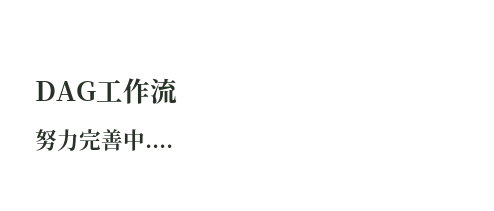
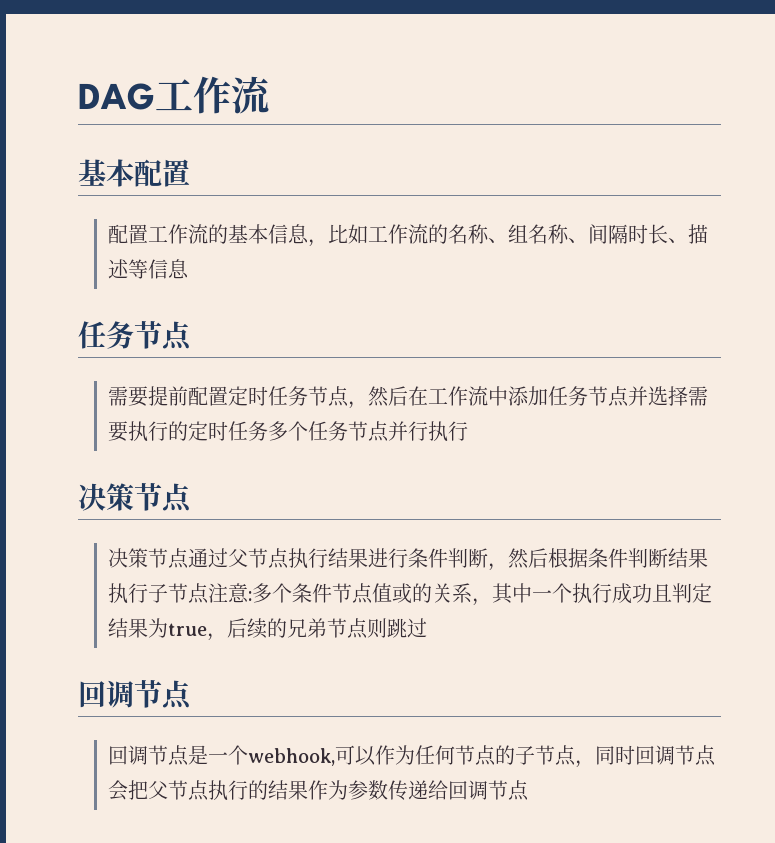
[35,129,173,152] 努力完善中.... -> [78,159,190,187] [107,224,708,247] [107,259,189,279] [78,321,192,351] [107,386,708,409] [107,421,468,442] [78,483,192,513] [107,548,708,571] [107,583,712,606] [107,618,427,641] [78,680,192,710] [107,745,716,768] [107,780,529,801] 基本配置 // 配置工作流的基本信息，比如工作流的名称、组名称、间隔时长、描述等信息 // 任务节点 // 需要提前配置定时任务节点，然后在工作流中添加任务节点并选择需要执行的定时任务多个任务节点并行执行 // 决策节点 // 决策节点通过父节点执行结果进行条件判断，然后根据条件判断结果执行子节点注意:多个条件节点值或的关系，其中一个执行成功且判定结果为true，后续的兄弟节点则跳过 // 回调节点 // 回调节点是一个webhook,可以作为任何节点的子节点，同时回调节点会把父节点执行的结果作为参数传递给回调节点

